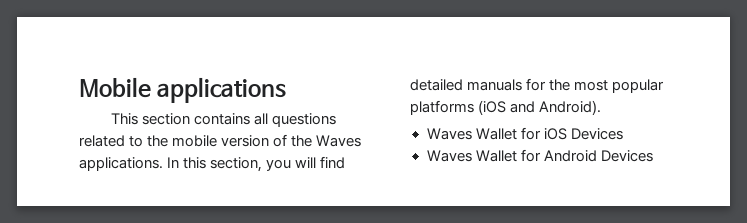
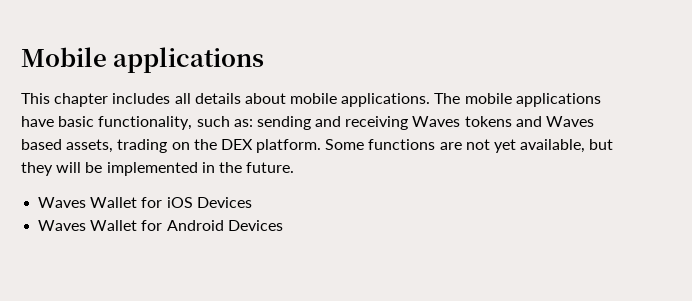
[142,113,337,127] [79,134,362,147] [79,156,346,172] [410,78,665,93] [410,100,602,115] section contains all questions related to the mobile version of the Waves applications. In this section, you will find detailed manuals for the most popular platforms (iOS and Android). -> [54,93,601,107] [21,116,595,130] [21,139,614,153] [21,162,295,176] chapter includes all details about mobile applications. The mobile applications have basic functionality, such as: sending and receiving Waves tokens and Waves based assets, trading on the DEX platform. Some functions are not yet available, but they will be implemented in the future.

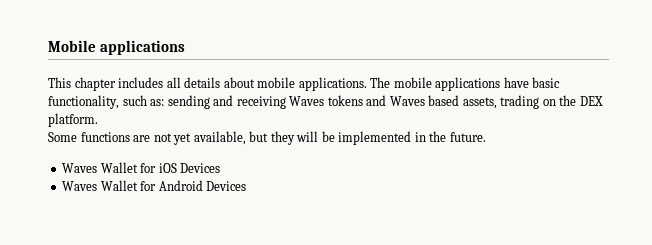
(322, 146) none -> (98, 120) //

